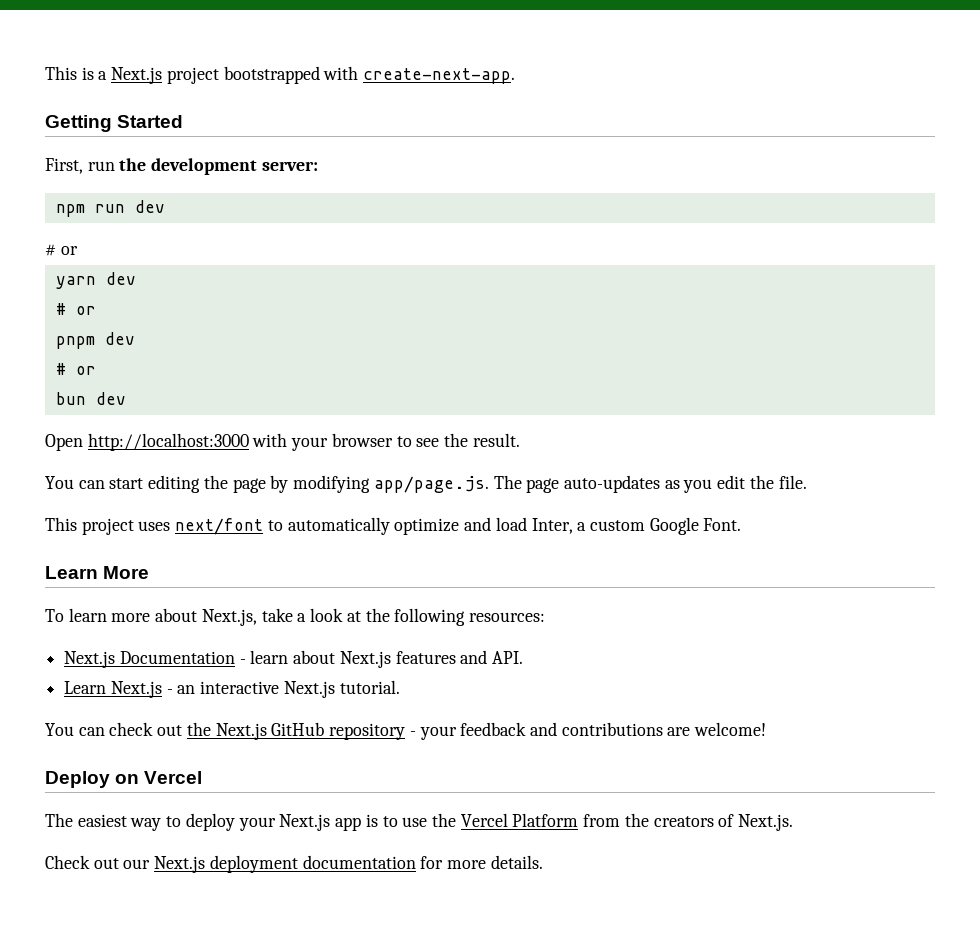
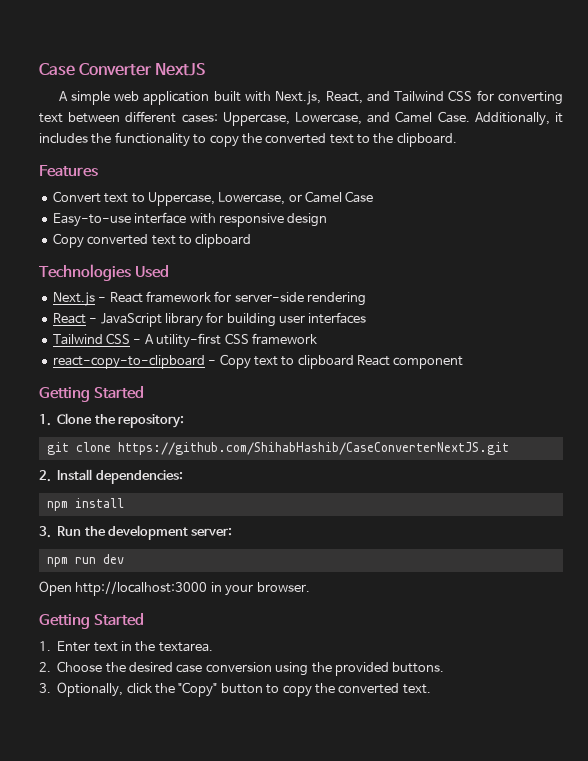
[45,66,516,84] [45,115,184,132] [45,158,115,174] This is a Next.js project bootstrapped with create-next-app. // Getting Started // First, run -> [39,63,206,76] [58,90,563,105] [39,111,563,126] [39,132,457,147] [39,165,98,177] [52,191,374,206] [52,212,328,227] [52,233,252,248] [39,264,169,281] [52,291,366,306] [52,312,367,327] [52,333,317,348] [52,354,464,369] [39,386,144,402] [39,413,184,428] [46,442,509,455] [39,469,183,484] [46,498,124,511] [39,526,82,538] Case Converter NextJS // A simple web application built with Next.js, React, and Tailwind CSS for converting text between different cases: Uppercase, Lowercase, and Camel Case. Additionally, it includes the functionality to copy the converted text to the clipboard. // Features // Convert text to Uppercase, Lowercase, or Camel Case // Easy-to-use interface with responsive design // Copy converted text to clipboard // Technologies Used // Next.js - React framework for server-side rendering // React - JavaScript library for building user interfaces // Tailwind CSS - A utility-first CSS framework // react-copy-to-clipboard - Copy text to clipboard React component // Getting Started // 1. Clone the repository: // git clone https://github.com/ShihabHashib/CaseConverterNextJS.git // 2. Install dependencies: // npm install // 3. Run
[45,244,78,256] [55,272,136,289] [55,303,96,315] [55,332,135,349] [55,363,96,375] [55,392,126,405] [45,433,520,451] [45,475,807,493] [45,517,742,535] [45,566,150,579] [45,608,545,626] [64,650,524,668] [64,680,400,698] [45,722,767,740] [45,771,203,788] [45,813,794,831] [45,855,543,873] # or // yarn dev // # or // pnpm dev // # or // bun dev // Open http://localhost:3000 with your browser to see the result. // You can start editing the page by modifying app/page.js. The page auto-updates as you edit the file. // This project uses next/font to automatically optimize and load Inter, a custom Google Font. // Learn More // To learn more about Next.js, take a look at the following resources: // Next.js Documentation - learn about Next.js features and API. // Learn Next.js - an interactive Next.js tutorial. // You can check out the Next.js GitHub repository - your feedback and contributions are welcome! // Deploy on Vercel // The easiest way to deploy your Next.js app is to use the Vercel Platform from the creators of Next.js. // Check out our Next.js deployment documentation for more details. -> [39,581,310,596] [39,613,144,629] [39,641,213,652] [39,661,445,676] [39,682,431,697] Open http://localhost:3000 in your browser. // Getting Started // 1. Enter text in the textarea. // 2. Choose the desired case conversion using the provided buttons. // 3. Optionally, click the "Copy" button to copy the converted text.

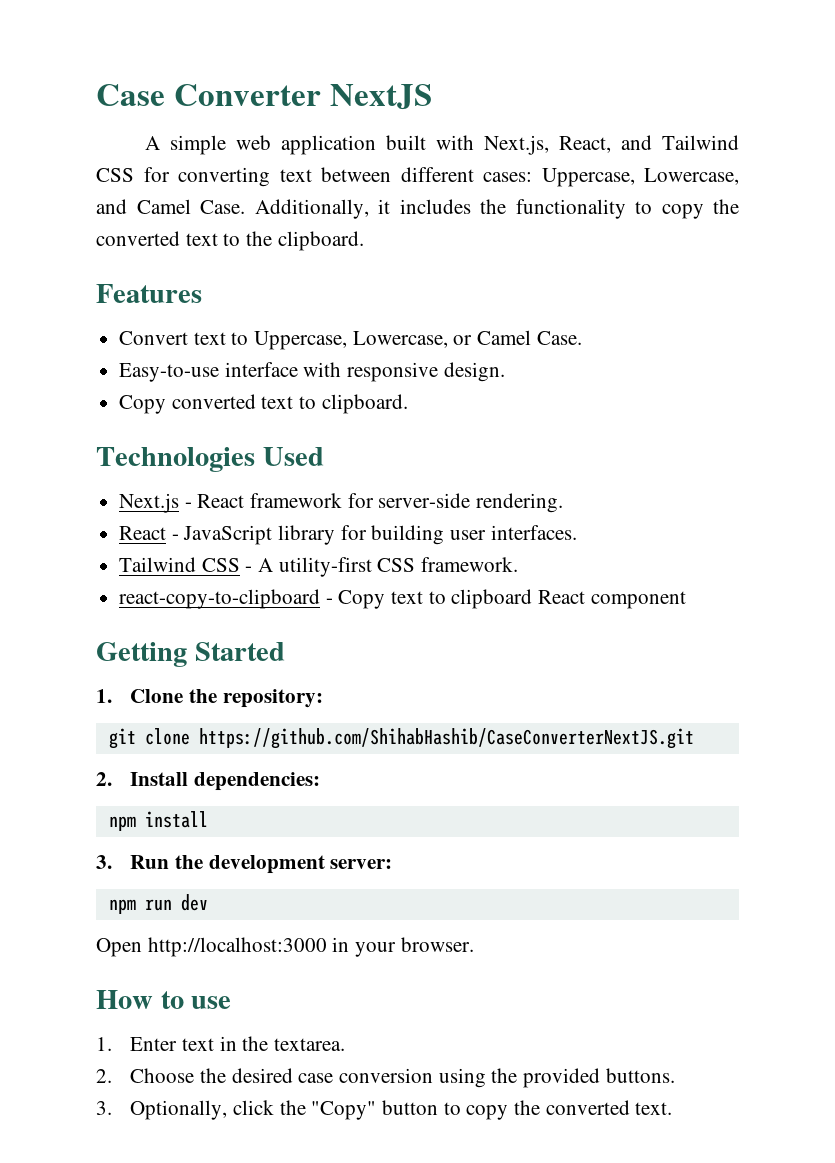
[345,191,374,203] Case -> [536,331,582,345] Case.
[287,213,328,227] design -> [443,362,505,382] design.
[195,234,252,248] clipboard -> [321,394,408,414] clipboard.
[307,292,366,306] rendering -> [476,493,564,513] rendering.
[308,312,367,324] interfaces -> [490,525,577,540] interfaces.
[251,333,317,345] framework -> [421,557,519,572] framework.
[39,613,144,629] Getting Started -> [96,990,232,1009] How to use

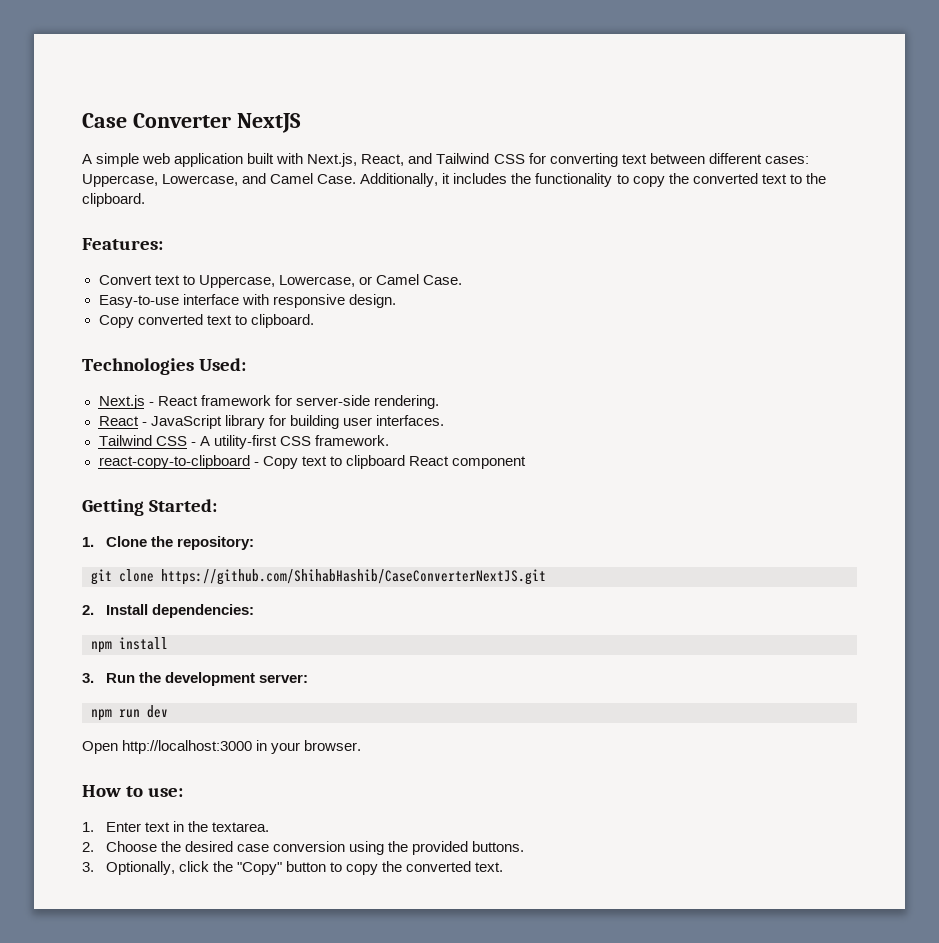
[96,284,202,303] Features -> [82,238,163,250] Features:
[262,447,324,466] Used -> [199,358,247,371] Used:
[194,642,285,661] Started -> [149,499,218,512] Started:
[191,996,232,1009] use -> [148,788,184,797] use:

